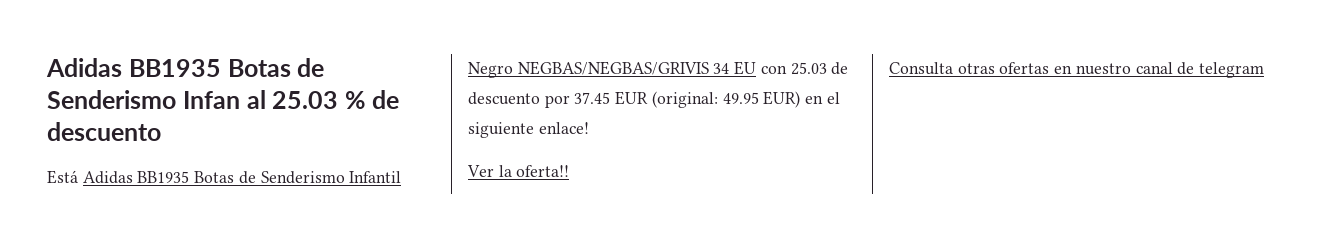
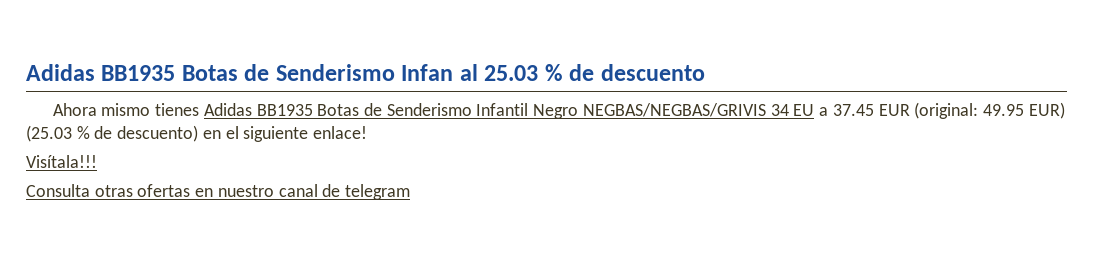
[47,170,78,184] Está -> [52,103,200,116] Ahora mismo tienes
[760,62,849,75] [468,92,570,108] con 25.03 de descuento por -> [819,107,829,116] a
(801, 99) none -> [26,125,199,142] (25.03 % de descuento)
[467,165,570,177] Ver la oferta!! -> [26,155,97,168] Visítala!!!

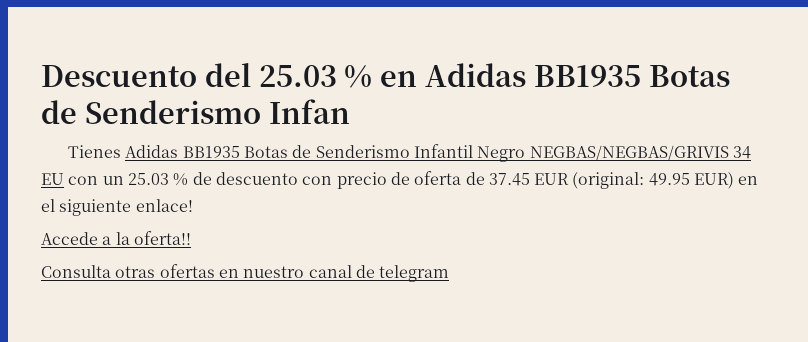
(26, 72) none -> [41,63,418,88] Descuento del 25.03 % en
[459,64,705,81] [52,103,200,116] al 25.03 % de descuento // Ahora mismo tienes -> [67,145,121,158] // Tienes
[819,107,829,116] a -> [68,171,485,189] con un 25.03 % de descuento con precio de oferta de
[26,125,199,142] (25.03 % de descuento) -> (735, 180) none
[26,155,97,168] Visítala!!! -> [41,231,191,245] Accede a la oferta!!

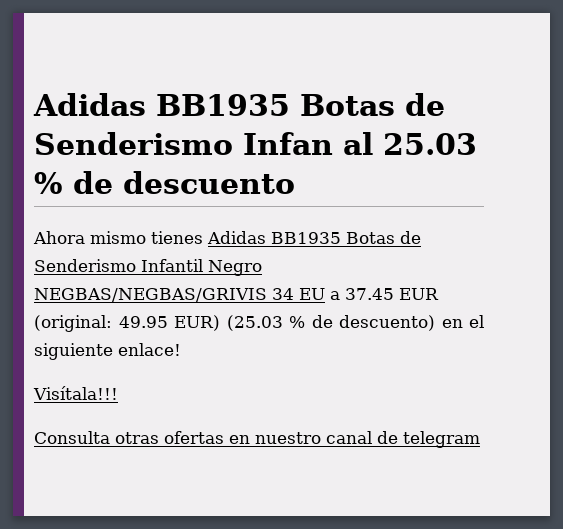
[41,63,418,88] Descuento del 25.03 % en -> (33, 104) none
[67,145,121,158] // Tienes -> [343,132,477,155] [34,171,295,194] [33,231,203,244] al 25.03 % de descuento // Ahora mismo tienes
[68,171,485,189] con un 25.03 % de descuento con precio de oferta de -> [330,291,340,300] a
(735, 180) none -> [226,315,435,331] (25.03 % de descuento)
[41,231,191,245] Accede a la oferta!! -> [33,386,118,400] Visítala!!!

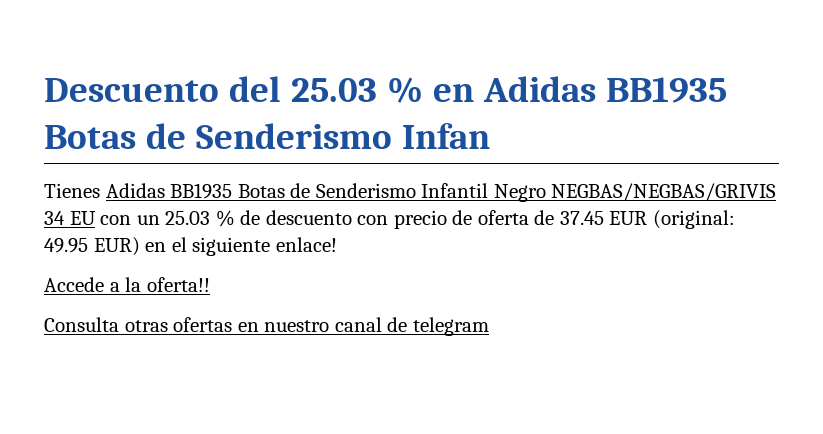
(33, 104) none -> [44,76,474,103] Descuento del 25.03 % en
[343,132,477,155] [34,171,295,194] [33,231,203,244] al 25.03 % de descuento // Ahora mismo tienes -> [44,183,100,198] // Tienes
[330,291,340,300] a -> [100,210,555,229] con un 25.03 % de descuento con precio de oferta de
[226,315,435,331] (25.03 % de descuento) -> (140, 246) none
[33,386,118,400] Visítala!!! -> [44,277,210,292] Accede a la oferta!!

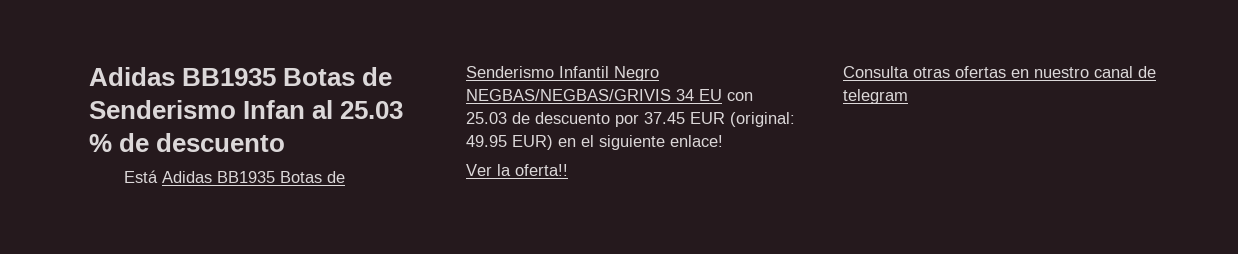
[44,76,474,103] Descuento del 25.03 % en -> (89, 76) none
[44,183,100,198] // Tienes -> [312,100,404,119] [89,133,286,152] [124,170,159,183] al 25.03 % de descuento // Está
[136,210,555,229] un 25.03 % de descuento con precio de oferta de -> [466,112,639,127] 25.03 de descuento por
[44,277,120,292] Accede a -> [466,164,492,176] Ver

